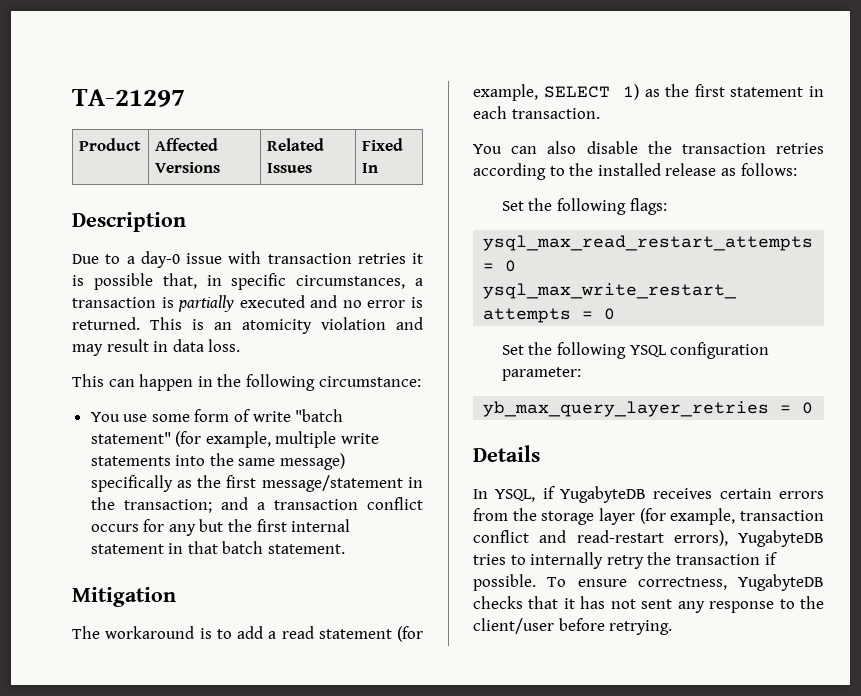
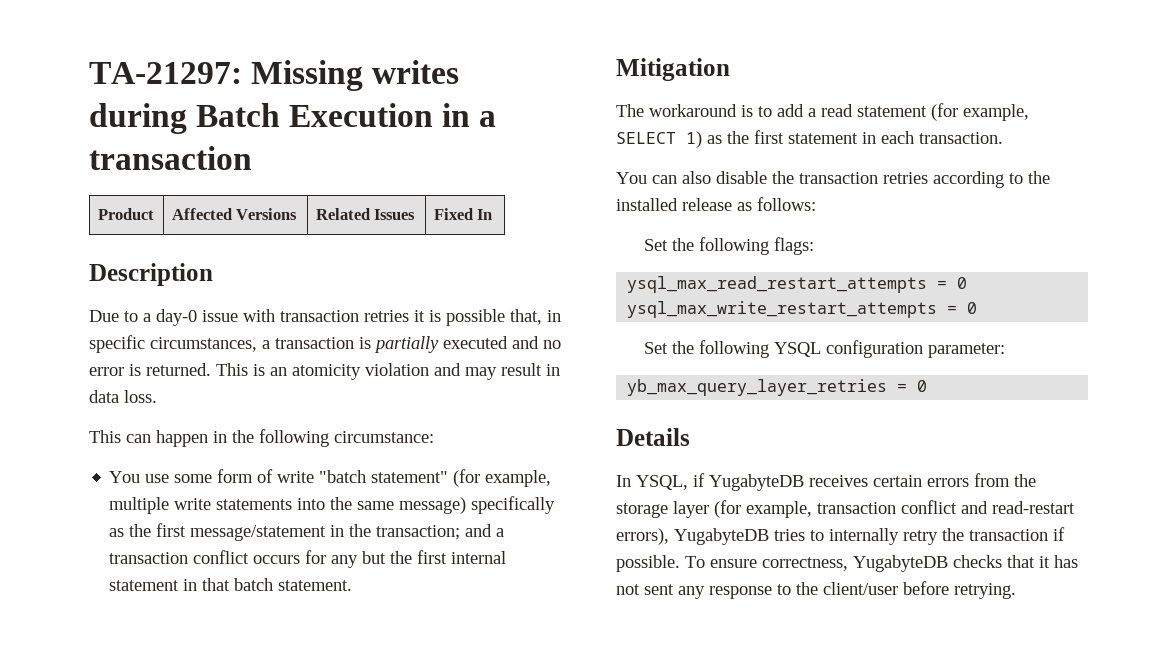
[72,89,185,107] TA-21297 -> [89,60,460,91] [89,103,497,134] [89,146,252,170] TA-21297: Missing writes during Batch Execution in a transaction

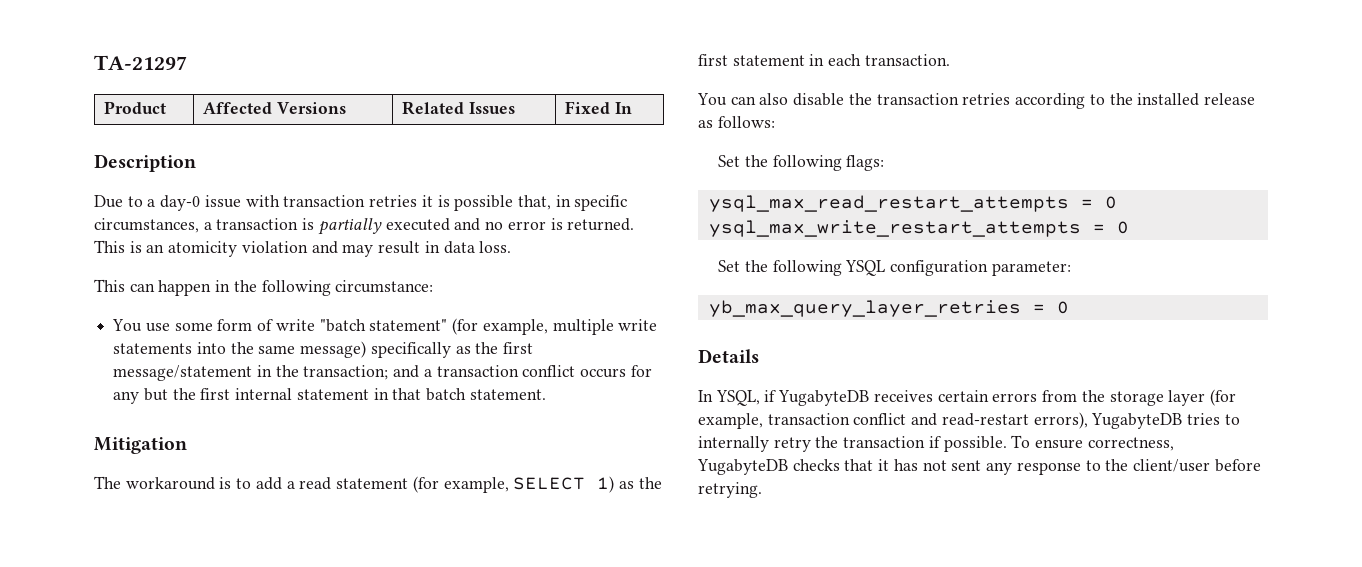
[89,60,460,91] [89,103,497,134] [89,146,252,170] TA-21297: Missing writes during Batch Execution in a transaction -> [94,55,187,70] TA-21297

